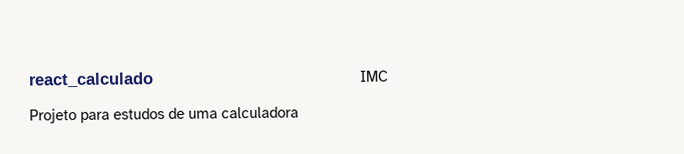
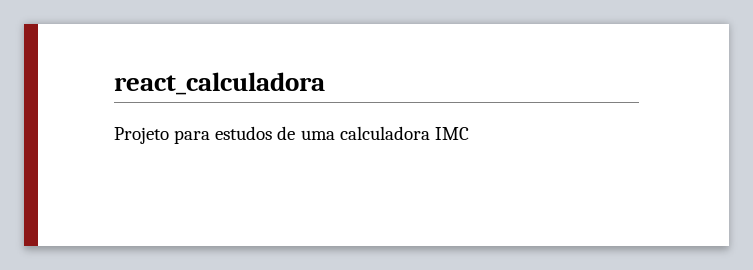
[28,72,154,88] react_calculado -> [114,72,325,95] react_calculadora

